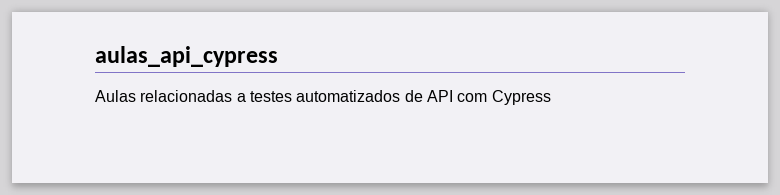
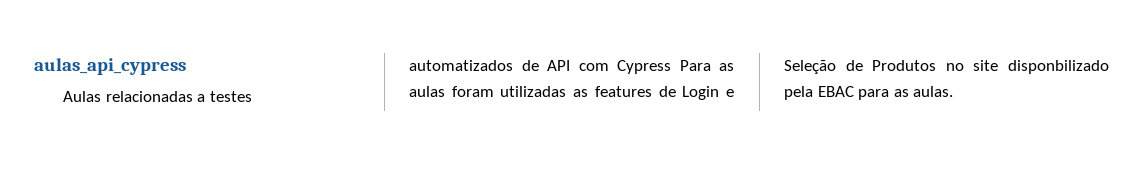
(551, 97) none -> [679,60,734,71] [409,86,734,100] [784,60,1109,74] [784,86,954,100] Para as aulas foram utilizadas as features de Login e Seleção de Produtos no site disponbilizado pela EBAC para as aulas.

